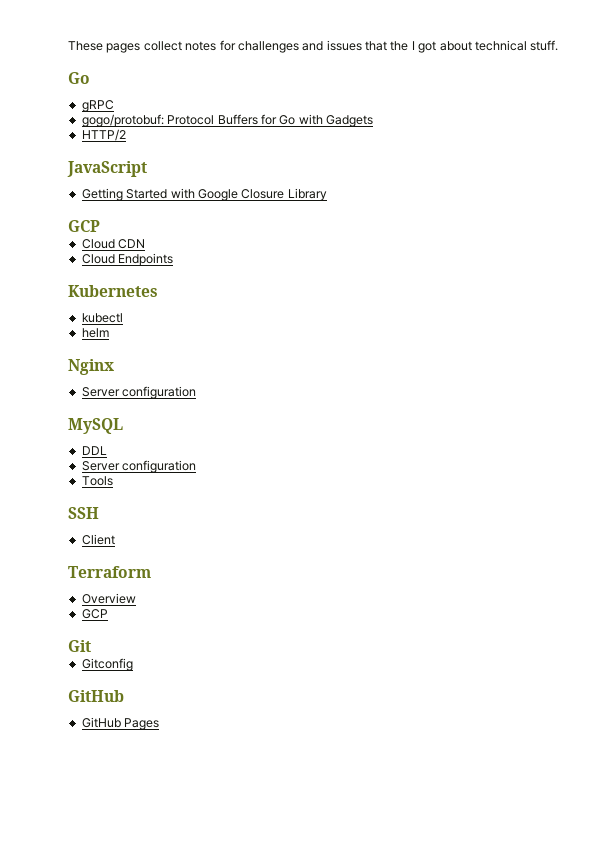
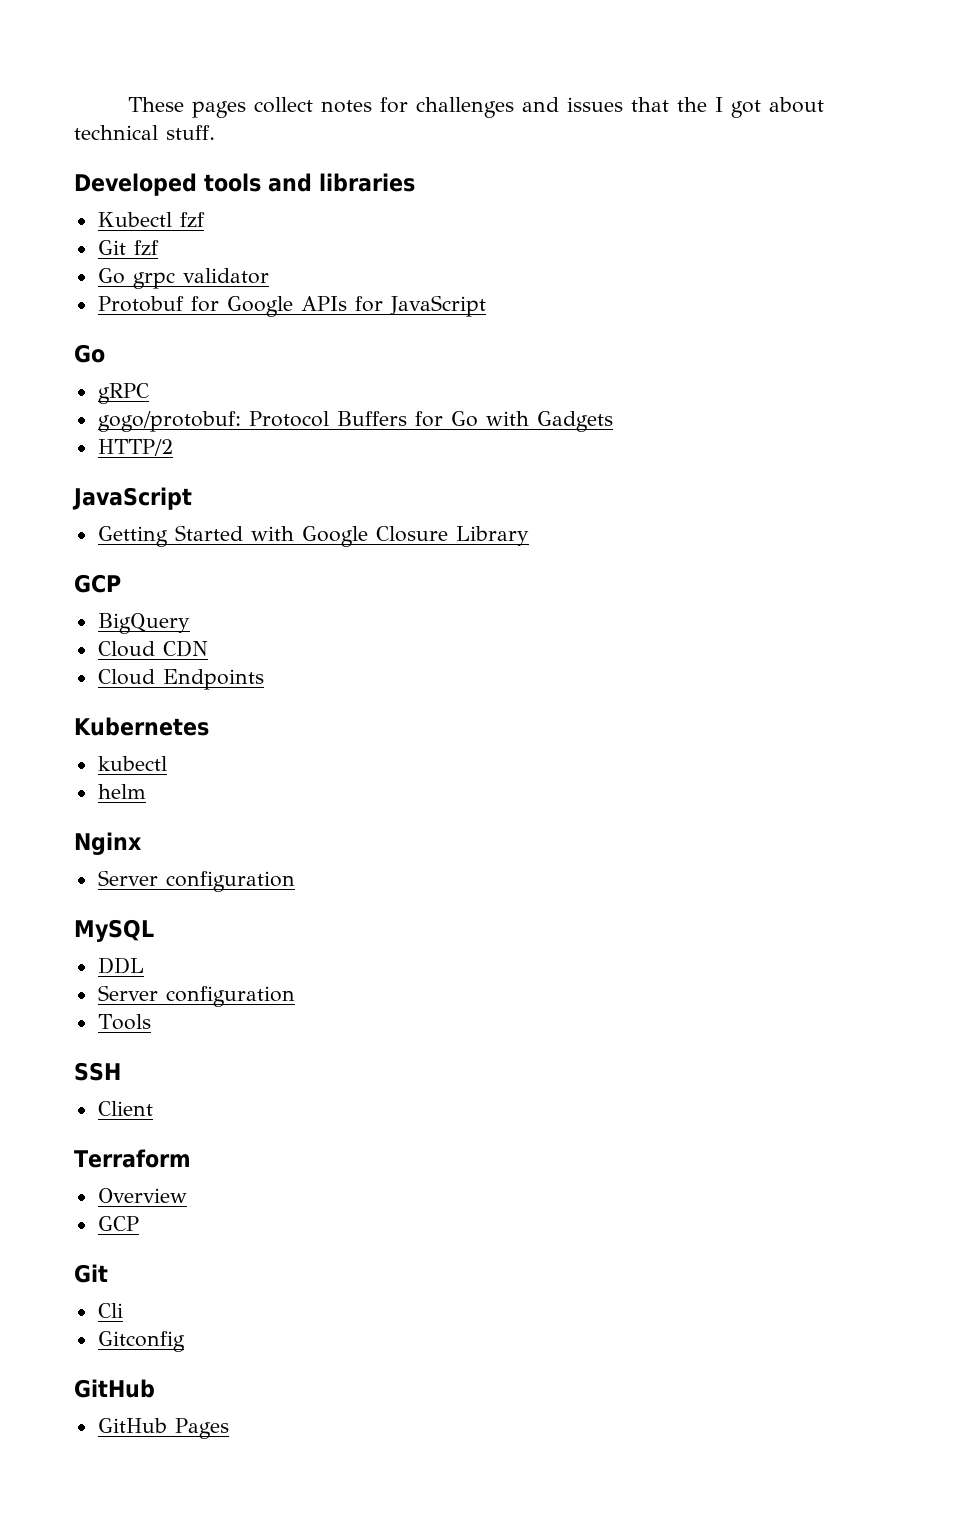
(559, 45) none -> [74,173,415,196] [97,212,205,228] [97,240,159,256] [97,268,269,289] [97,295,486,317] // Developed tools and libraries // Kubectl fzf // Git fzf // Go grpc validator // Protobuf for Google APIs for JavaScript
(100, 226) none -> [97,613,190,634] // BigQuery
(91, 646) none -> [97,1303,123,1318] // Cli

